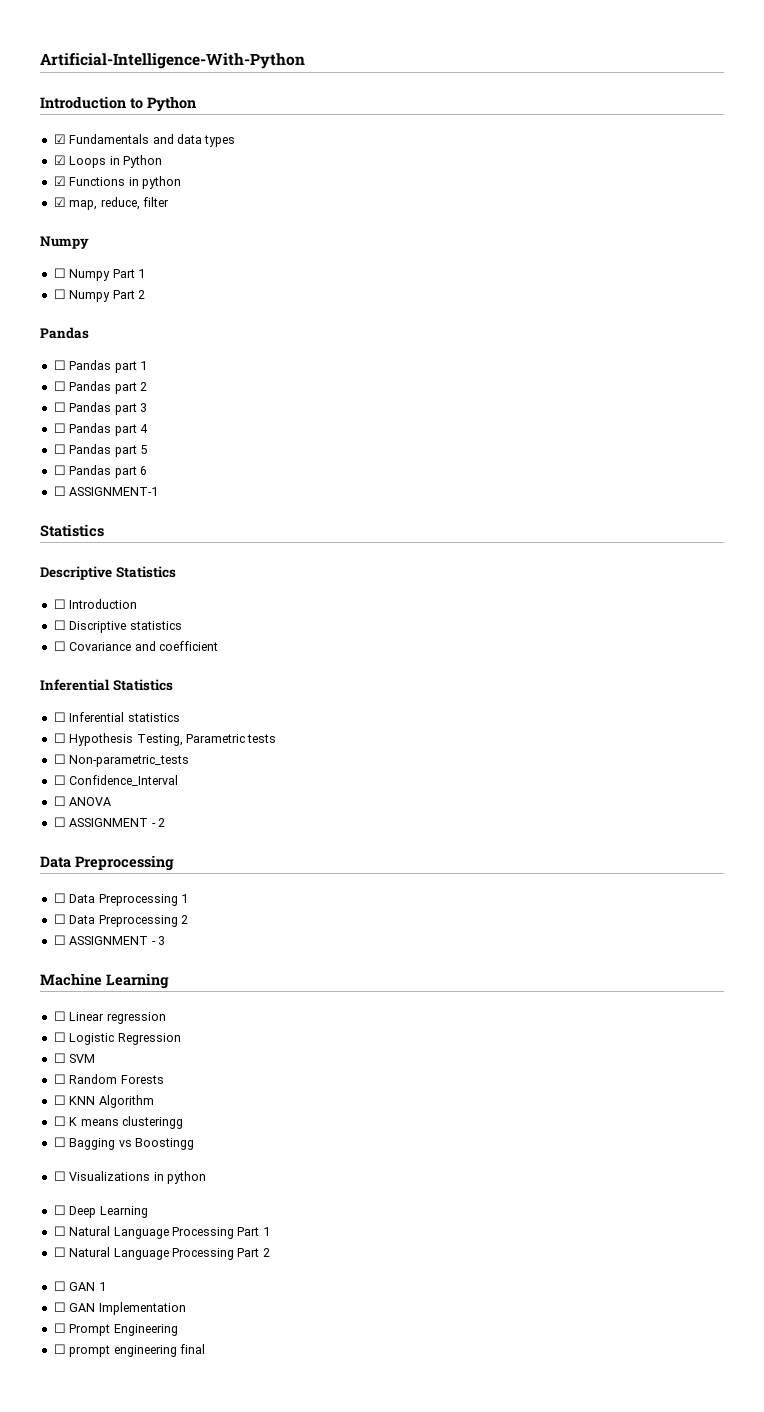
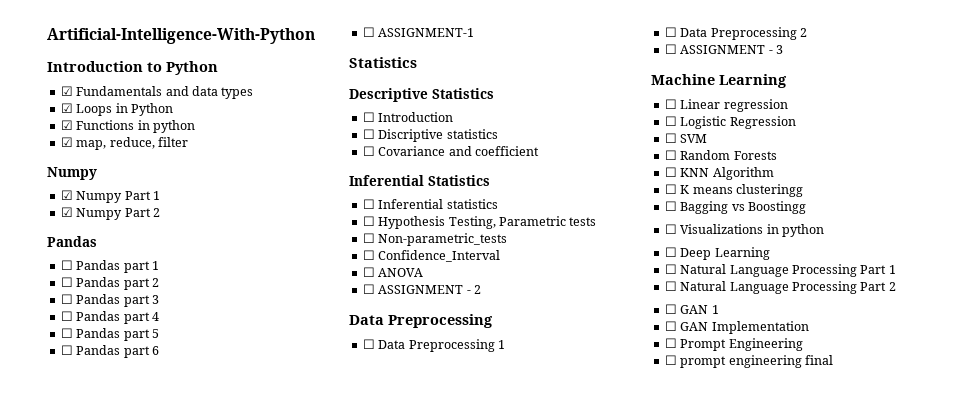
[53,268,66,278] ☐ -> [60,190,73,200] ☑
[53,289,66,299] ☐ -> [60,207,73,217] ☑

